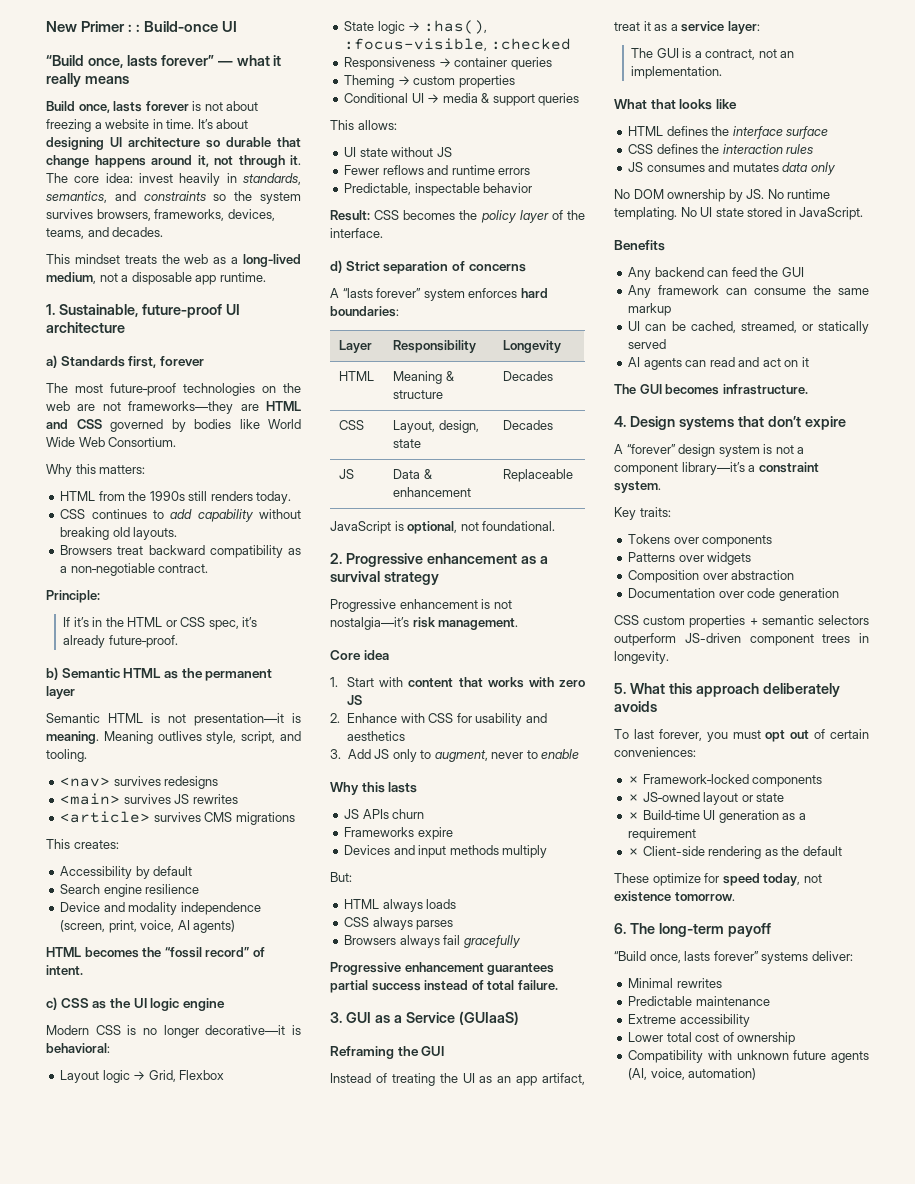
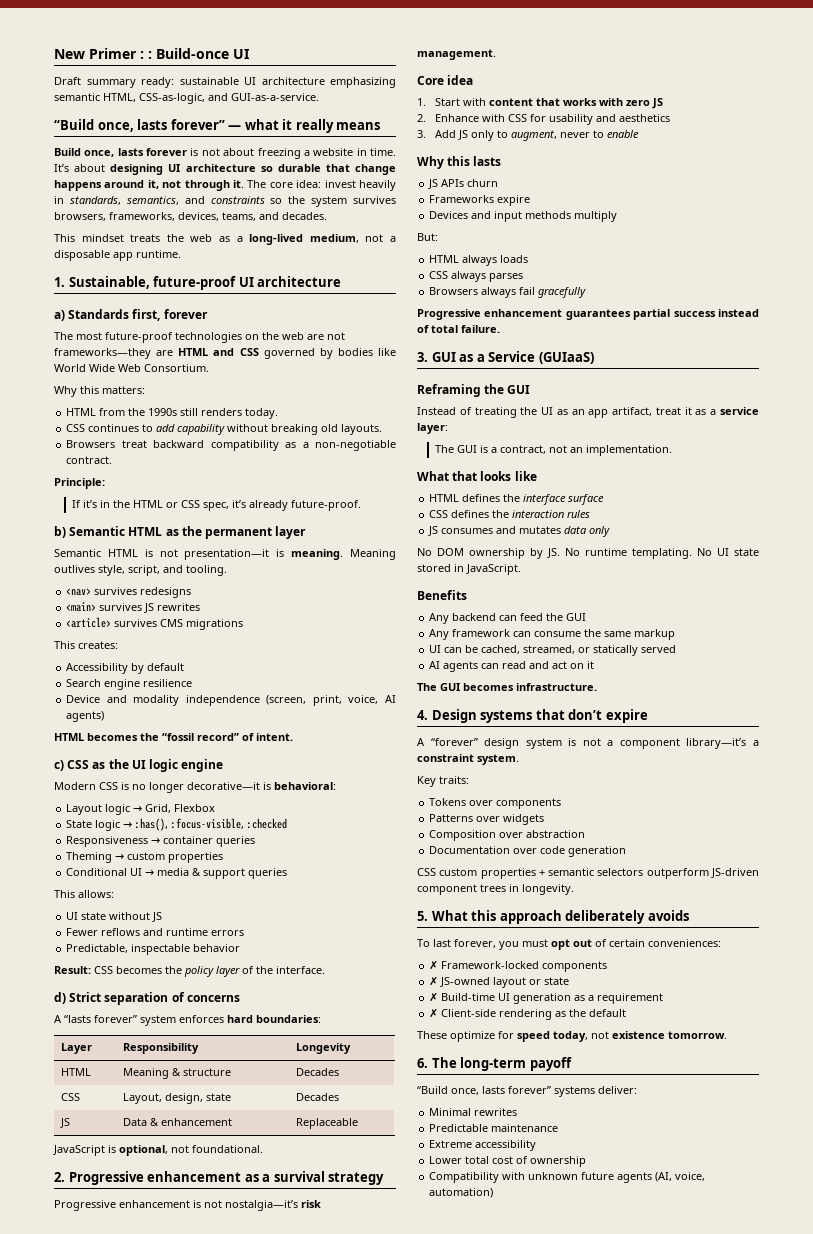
(238, 26) none -> [54,77,396,88] [54,93,319,104] // Draft summary ready: sustainable UI architecture emphasizing semantic HTML, CSS-as-logic, and GUI-as-a-service.

